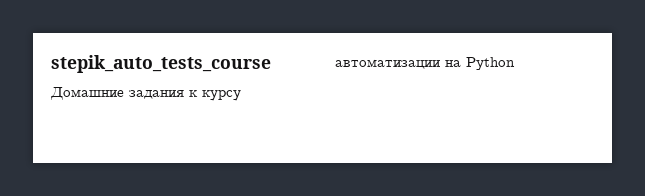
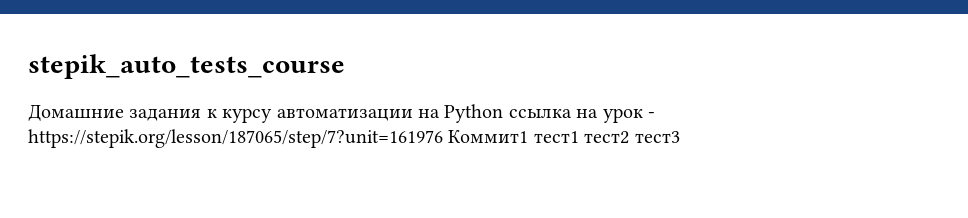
(515, 63) none -> [508,108,655,123] [28,129,680,148] ссылка на урок - https://stepik.org/lesson/187065/step/7?unit=161976 Коммит1 тест1 тест2 тест3

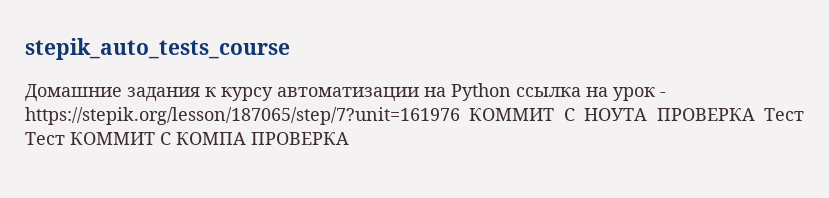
[448,130,680,144] Коммит1 тест1 тест2 тест3 -> [469,108,804,121] [25,132,349,145] КОММИТ С НОУТА ПРОВЕРКА Тест Тест КОММИТ С КОМПА ПРОВЕРКА

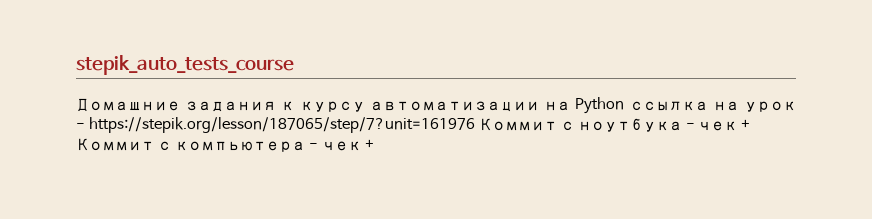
[469,108,804,121] [25,132,349,145] КОММИТ С НОУТА ПРОВЕРКА Тест Тест КОММИТ С КОМПА ПРОВЕРКА -> [478,118,751,132] [76,138,374,152] Коммит с ноутбука - чек + Коммит с компьютера - чек +

